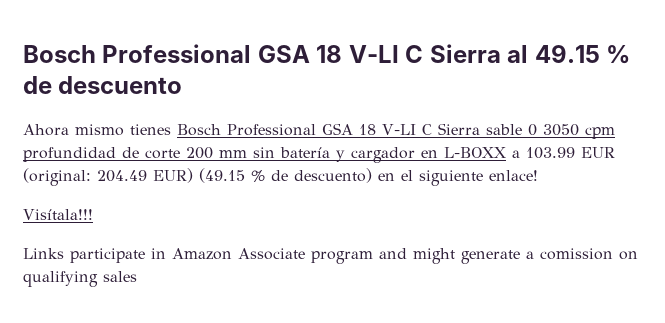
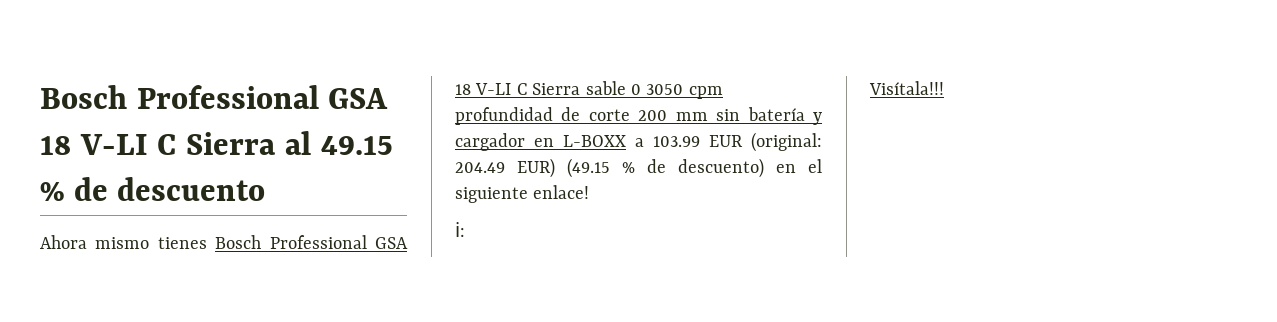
(538, 175) none -> [455,222,465,237] // ℹ:
[23,248,638,264] [23,271,137,287] // Links participate in Amazon Associate program and might generate a comission on qualifying sales -> (944, 88) none

